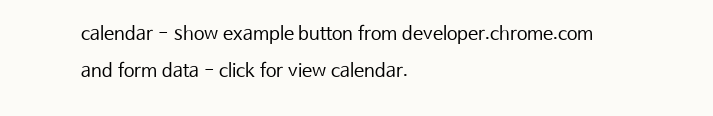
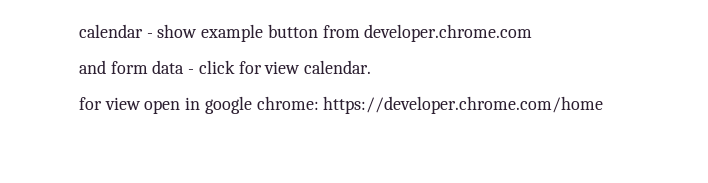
(409, 70) none -> [79,96,604,114] // for view open in google chrome: https://developer.chrome.com/home

